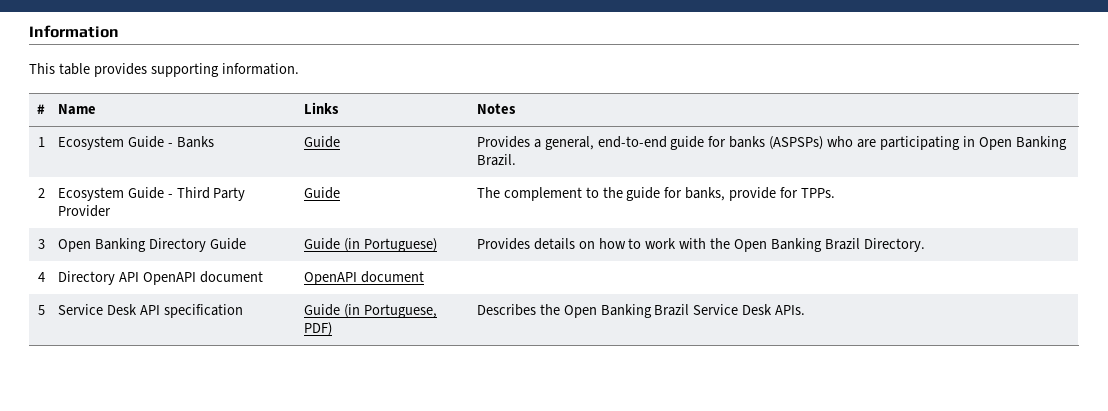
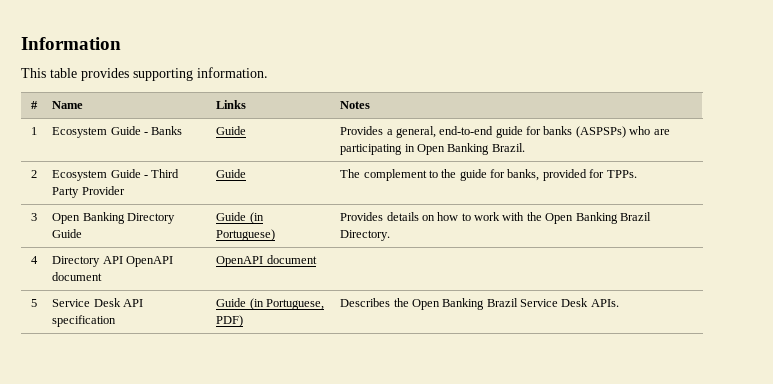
[729,187,777,201] provide -> [542,169,587,181] provided

